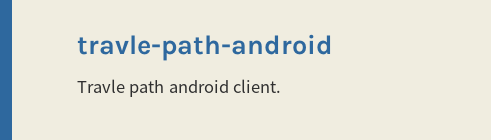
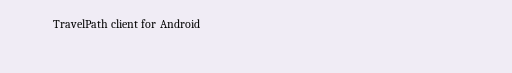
[77,34,333,61] [77,79,282,97] travle-path-android // Travle path android client. -> [53,19,200,28] TravelPath client for Android

